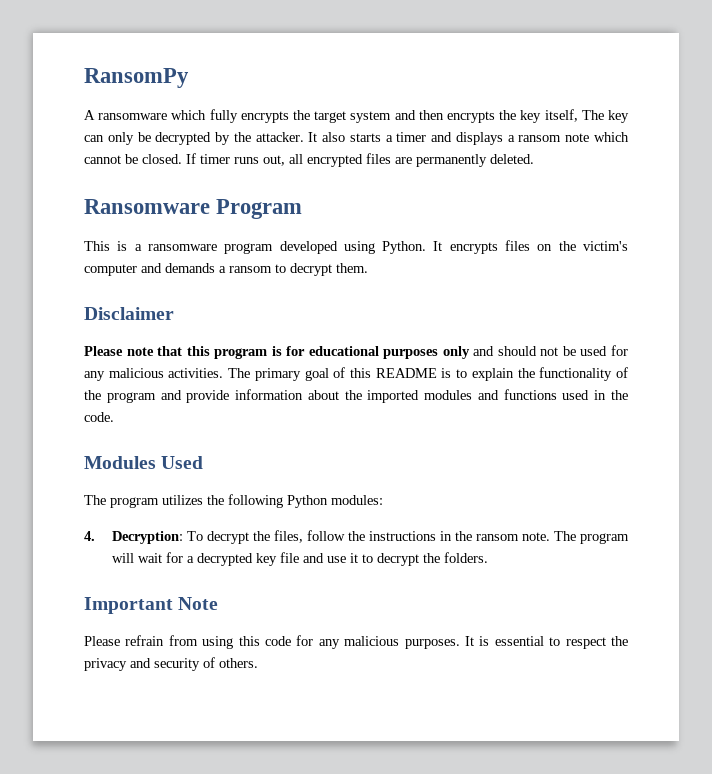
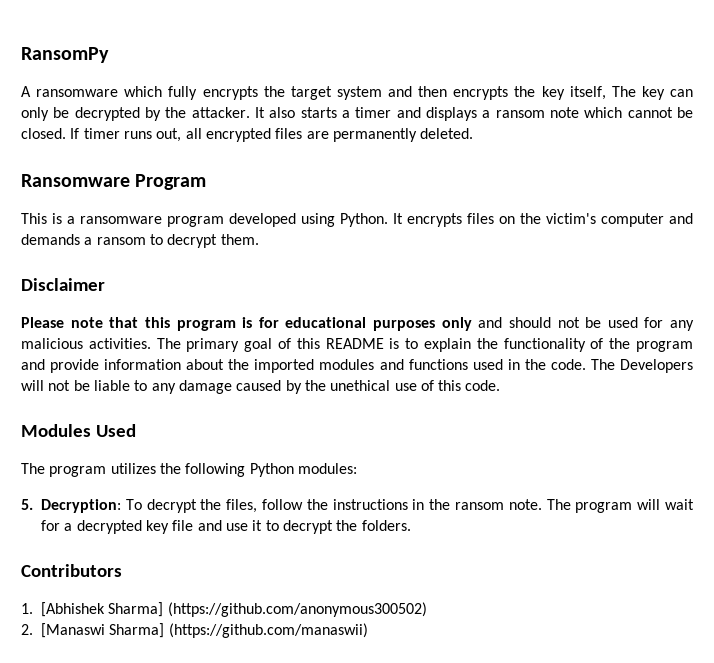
(114, 417) none -> [590,359,693,373] [21,380,501,394] The Developers will not be liable to any damage caused by the unethical use of this code.
[84,531,95,541] 4. -> [21,499,33,510] 5.
[84,597,219,614] [84,635,628,649] [84,657,258,671] Important Note // Please refrain from using this code for any malicious purposes. It is essential to respect the privacy and security of others. -> [21,564,122,577] [21,602,427,617] [21,623,368,638] Contributors // 1. [Abhishek Sharma] (https://github.com/anonymous300502) // 2. [Manaswi Sharma] (https://github.com/manaswii)

